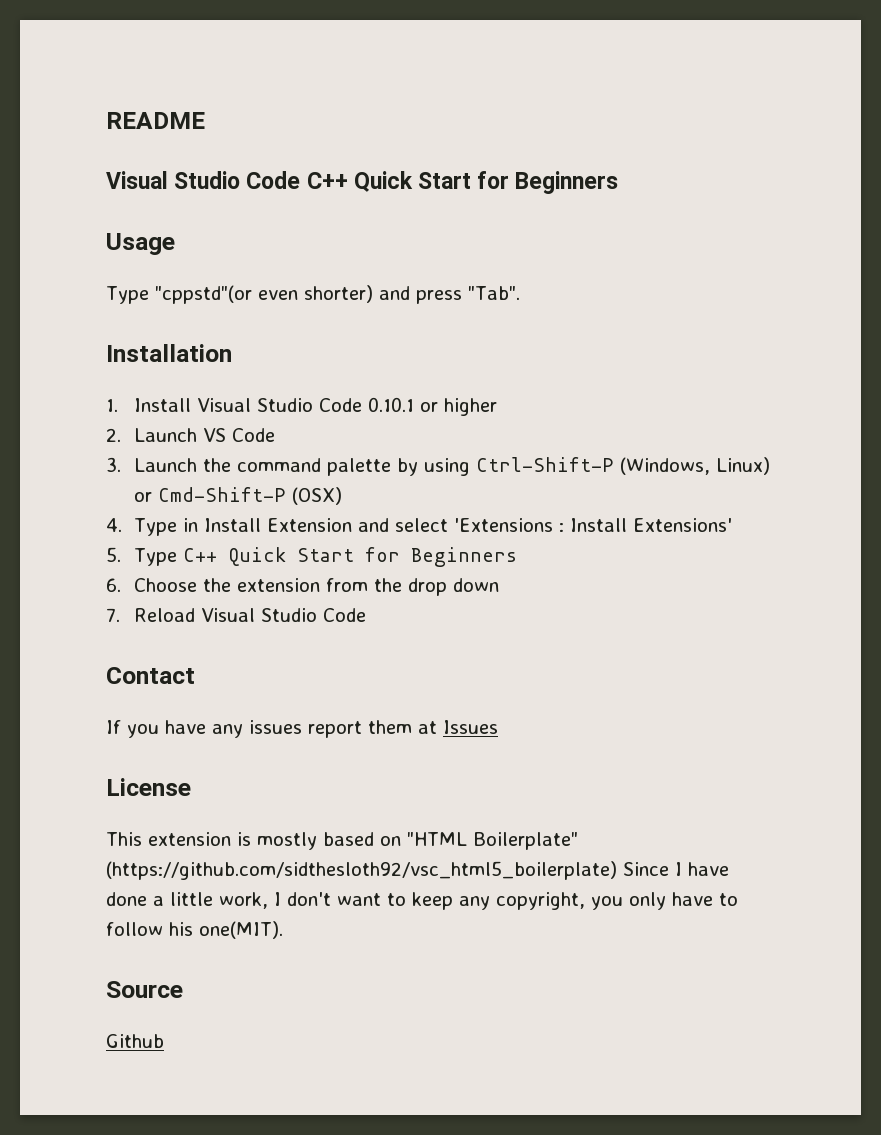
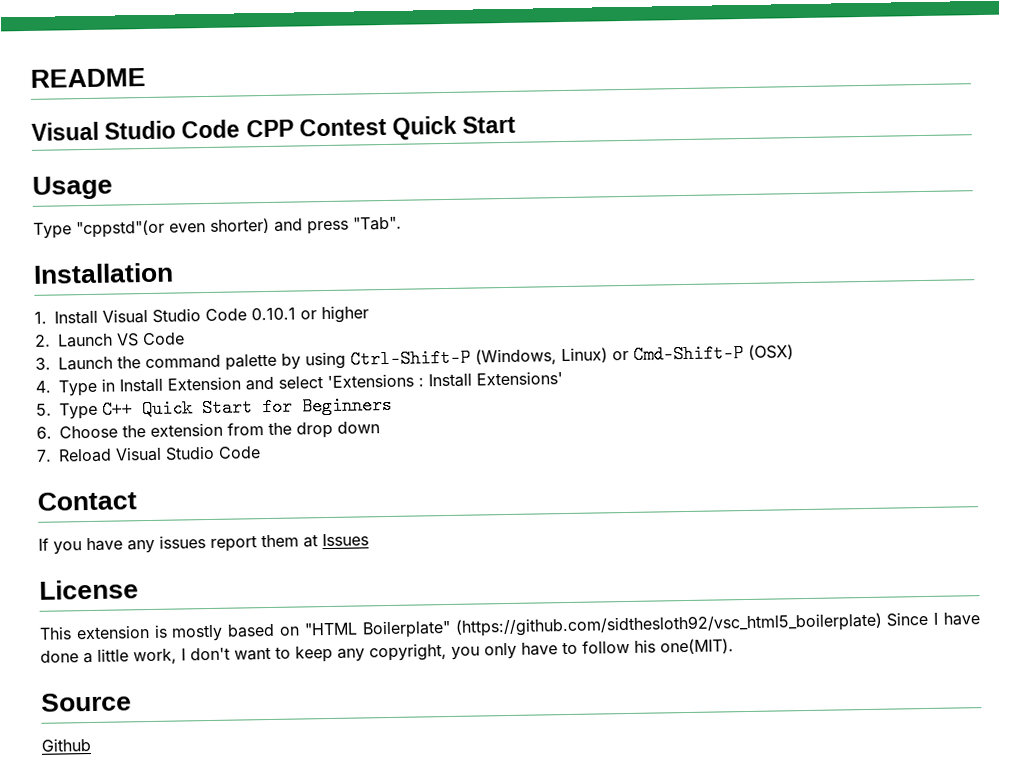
[306,171,619,194] C++ Quick Start for Beginners -> [245,115,517,140] CPP Contest Quick Start

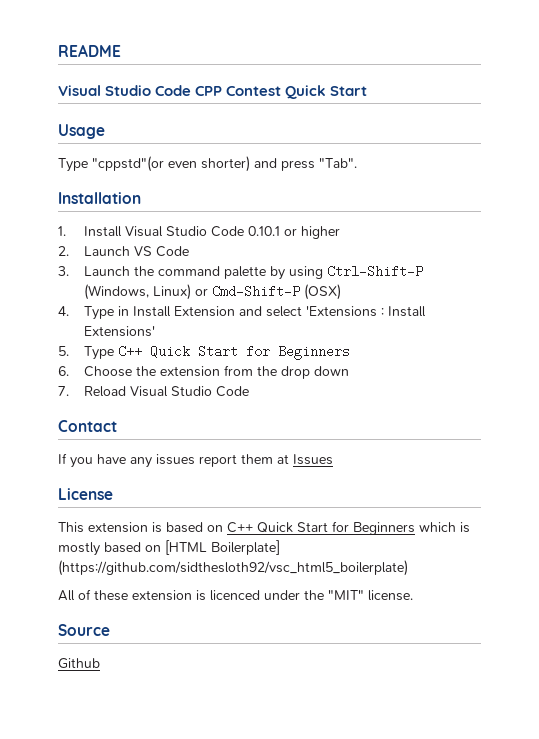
(168, 631) none -> [166,521,470,535] based on C++ Quick Start for Beginners which is
[303,619,451,639] "HTML Boilerplate" -> [165,540,280,555] [HTML Boilerplate]
[886,611,981,627] [40,638,734,665] Since I have done a little work, I don't want to keep any copyright, you only have to follow his one(MIT). -> [58,589,413,601] // All of these extension is licenced under the "MIT" license.

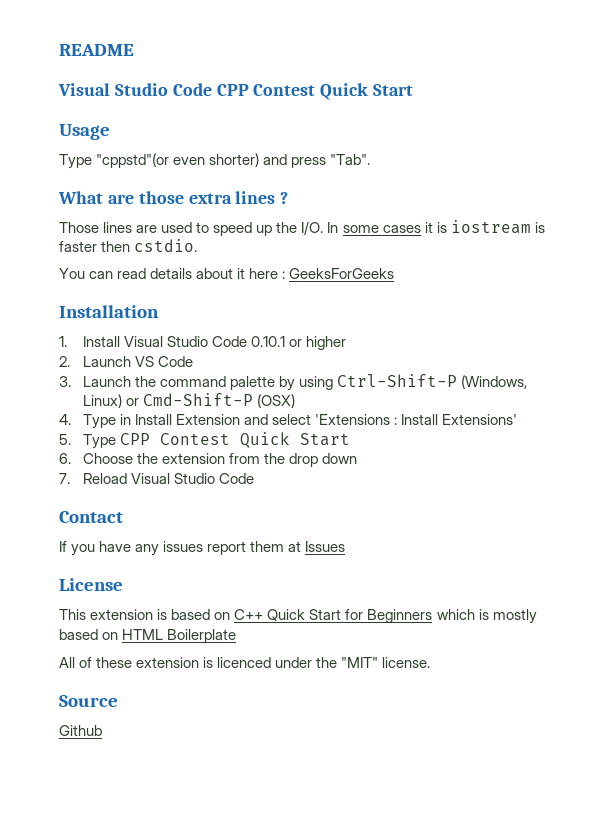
(357, 163) none -> [58,191,289,204] [59,220,545,236] [59,239,198,252] [59,268,395,279] // What are those extra lines ? // Those lines are used to speed up the I/O. In some cases it is iostream is faster then cstdio. // You can read details about it here : GeeksForGeeks
[117,345,350,360] C++ Quick Start for Beginners -> [119,432,350,448] CPP Contest Quick Start
[165,540,280,555] [58,560,408,576] [HTML Boilerplate] (https://github.com/sidthesloth92/vsc_html5_boilerplate) -> [122,629,237,643] HTML Boilerplate

